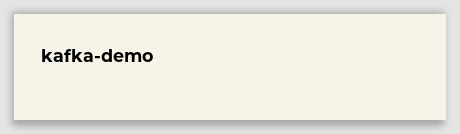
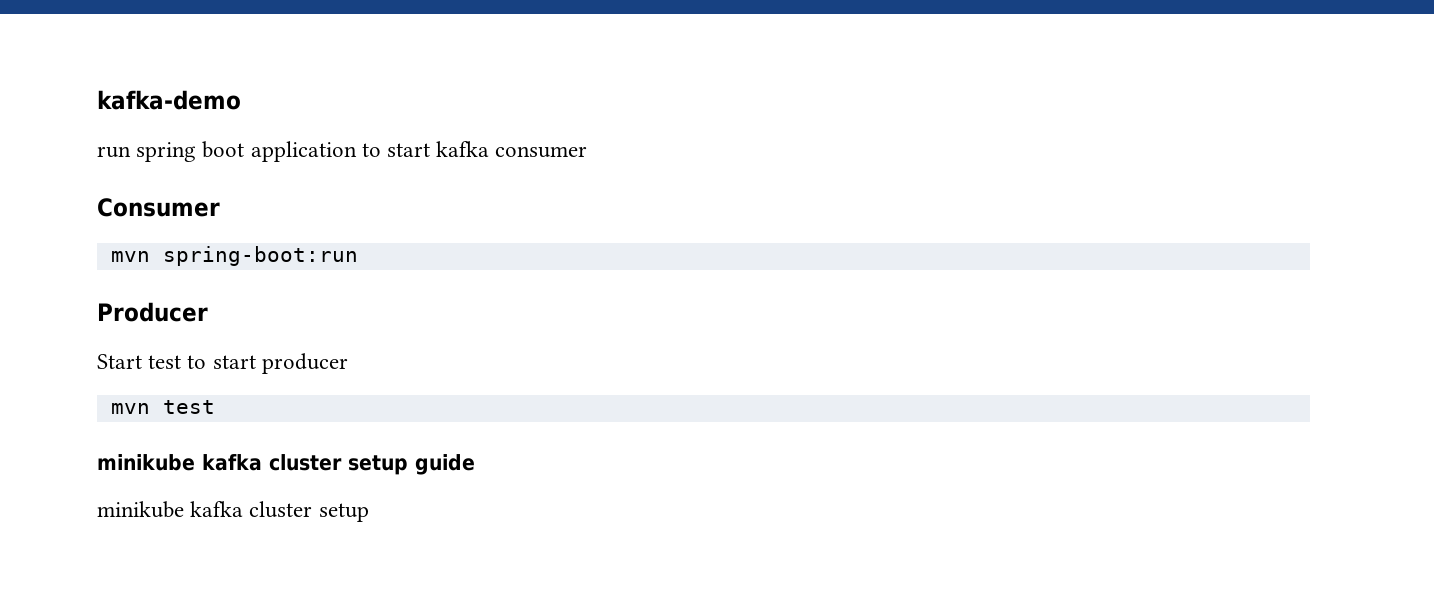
(153, 55) none -> [97,141,588,162] [97,198,220,217] [110,246,358,266] [97,302,208,322] [97,353,348,374] [110,400,215,414] [97,454,475,475] [97,501,369,522] // run spring boot application to start kafka consumer // Consumer // mvn spring-boot:run // Producer // Start test to start producer // mvn test // minikube kafka cluster setup guide // minikube kafka cluster setup

